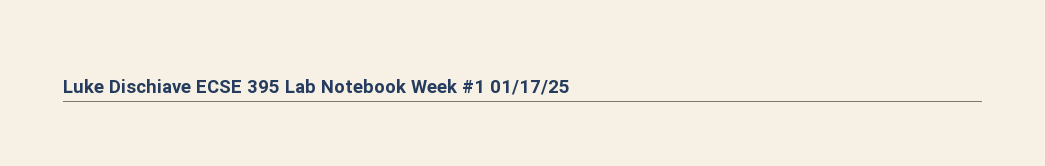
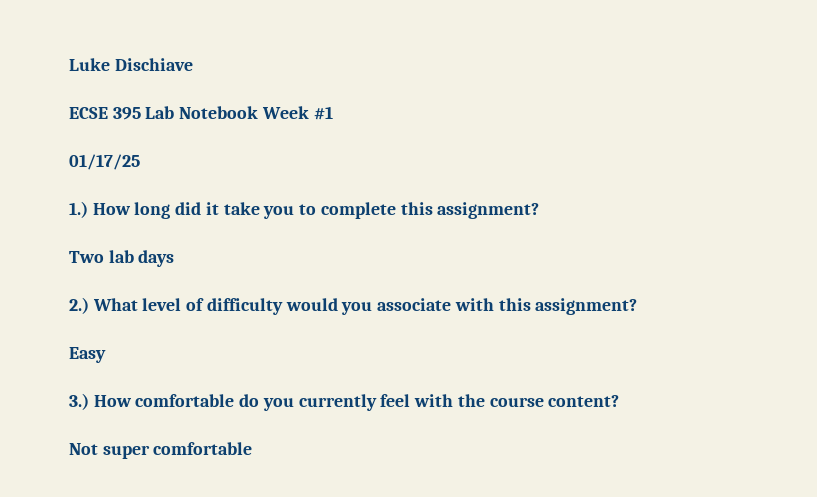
(191, 86) none -> (193, 64) //
(485, 86) none -> (333, 113) //
(570, 87) none -> [69,201,540,219] [69,250,175,267] [69,297,638,315] [69,347,106,363] [69,393,620,411] [69,442,253,459] // 1.) How long did it take you to complete this assignment? // Two lab days // 2.) What level of difficulty would you associate with this assignment? // Easy // 3.) How comfortable do you currently feel with the course content? // Not super comfortable

